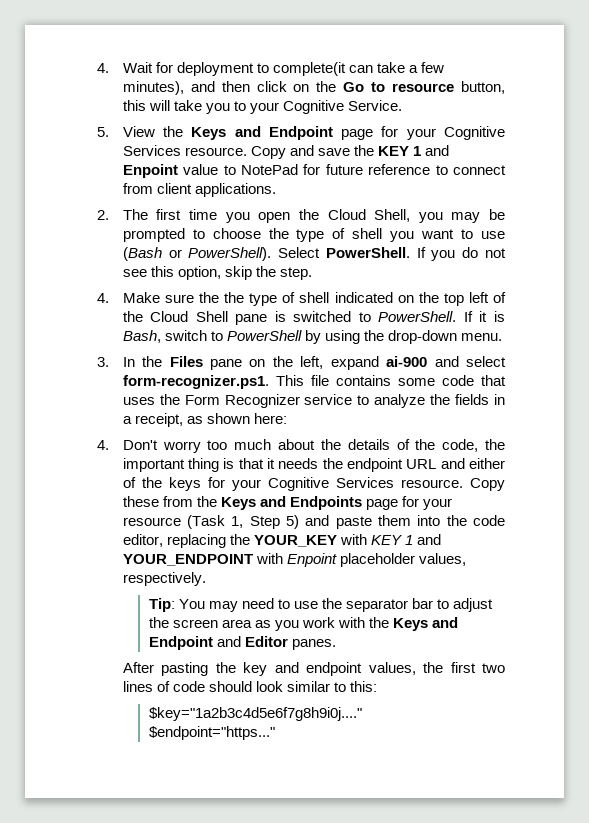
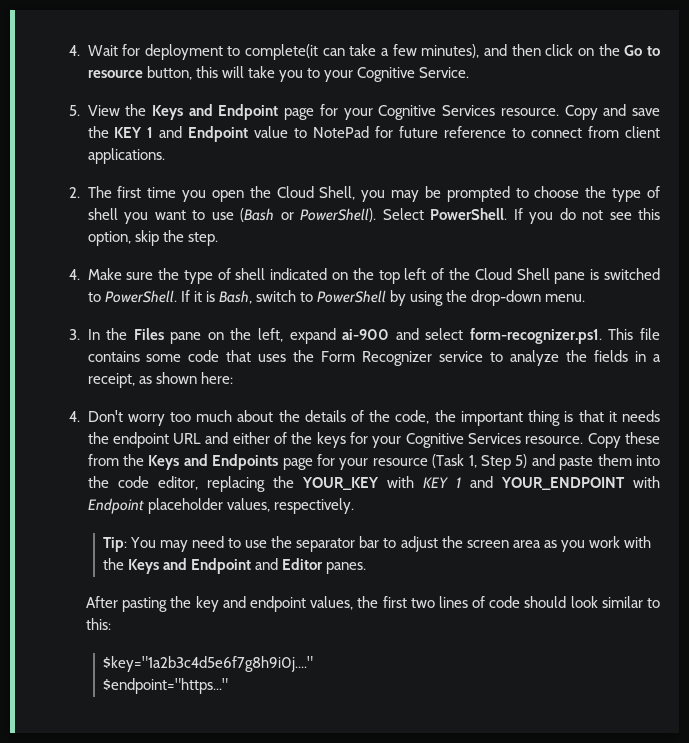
[122,164,178,178] Enpoint -> [188,126,249,142] Endpoint
[224,292,245,303] the -> (180, 274) none
[286,553,337,567] Enpoint -> [87,498,144,514] Endpoint

